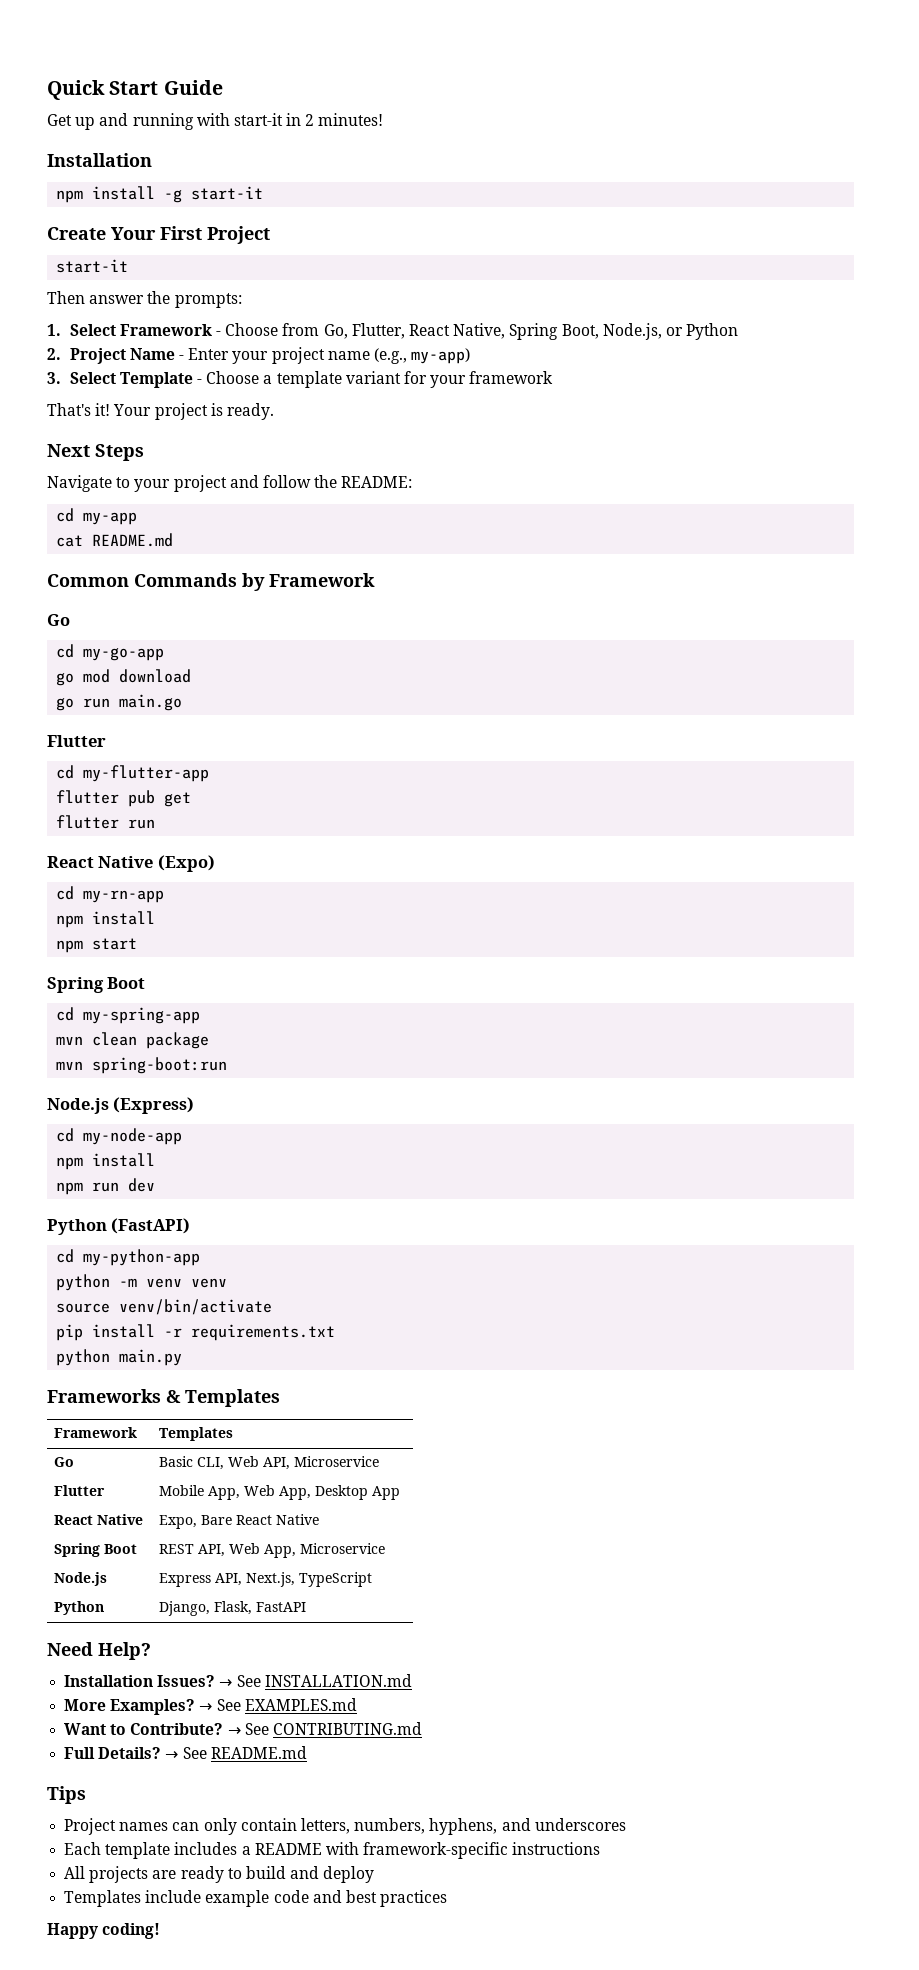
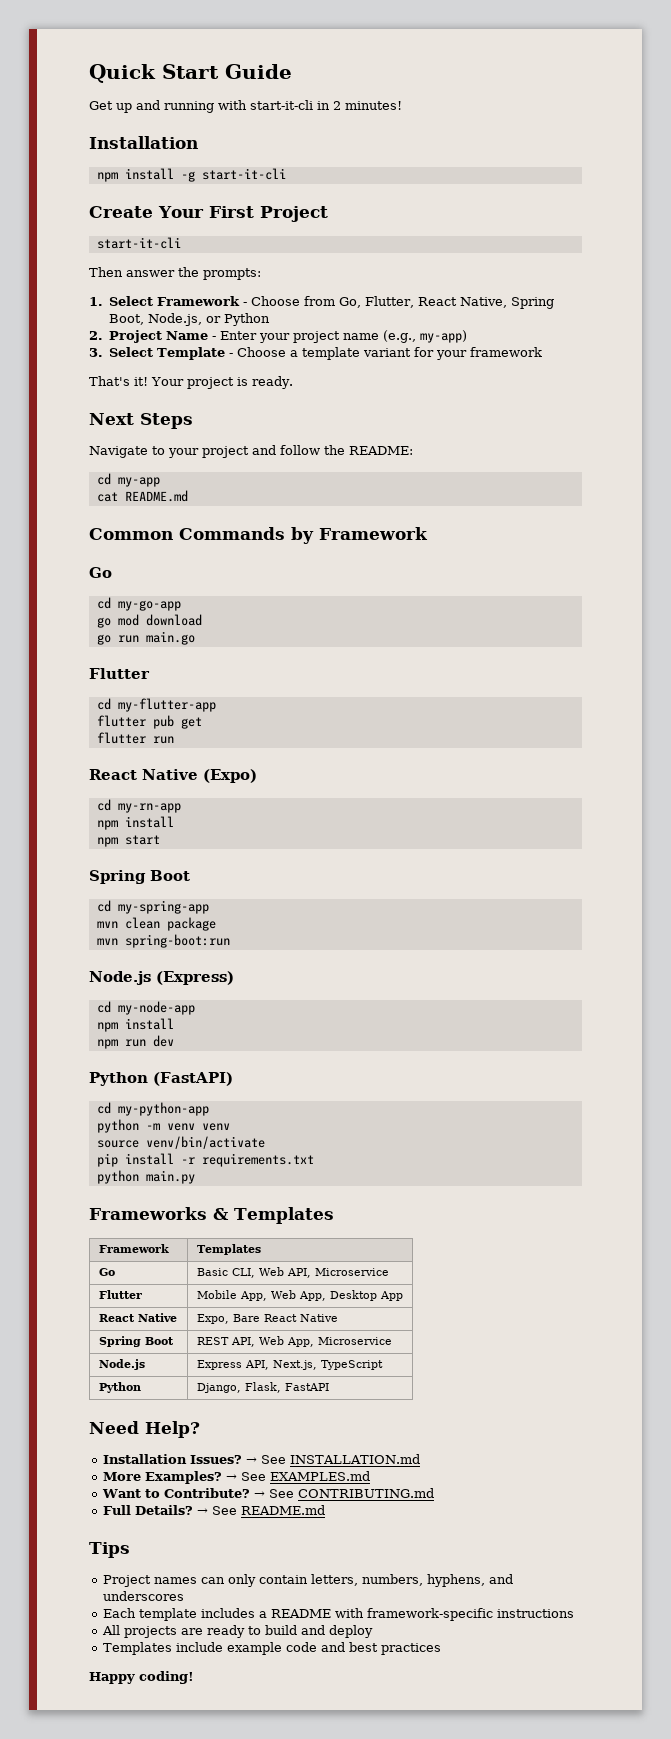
[233,113,283,126] start-it -> [250,100,313,110] start-it-cli
[191,186,264,200] start-it -> [201,168,286,180] start-it-cli
[56,259,129,273] start-it -> [96,237,181,249] start-it-cli

